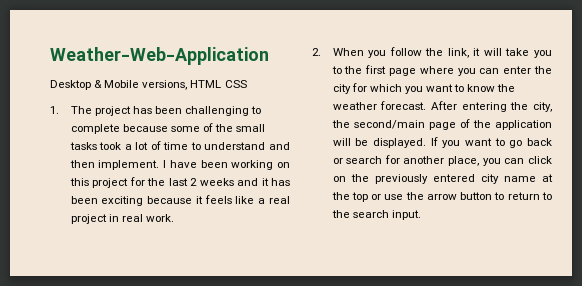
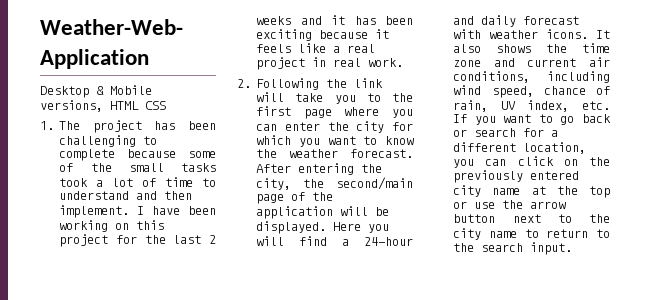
[332,47,481,58] When you follow the link, it -> [256,78,384,90] Following the link
(426, 143) none -> [333,222,390,233] [256,236,413,246] [453,15,580,27] [453,29,610,39] [453,43,610,53] [453,57,610,67] [453,71,610,83] [453,85,610,98] [453,100,610,112] Here you will find a 24-hour and daily forecast with weather icons. It also shows the time zone and current air conditions, including wind speed, chance of rain, UV index, etc.
[403,156,480,166] another place, -> [551,130,559,137] [453,142,587,154] a different location,
(493, 196) none -> [512,214,610,223] [453,228,517,240] next to the city name

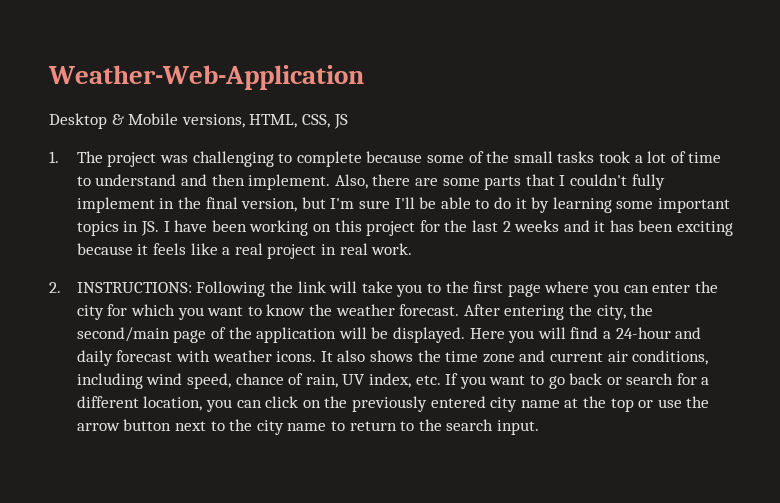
[110,101,166,110] HTML CSS -> [249,114,348,129] HTML, CSS, JS
[154,121,216,130] has been -> [160,155,189,163] was
(130, 211) none -> [334,174,665,190] [76,197,730,213] [76,221,160,236] Also, there are some parts that I couldn't fully implement in the final version, but I'm sure I'll be able to do it by learning some important topics in JS.
(251, 83) none -> [76,282,192,293] INSTRUCTIONS:

